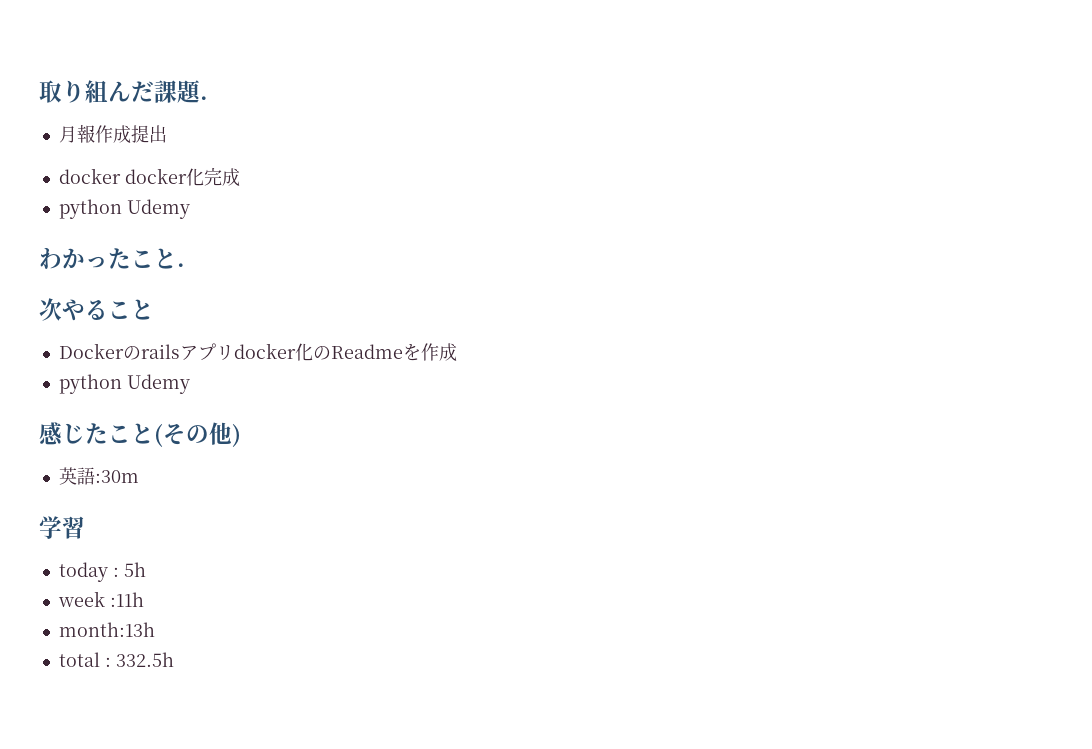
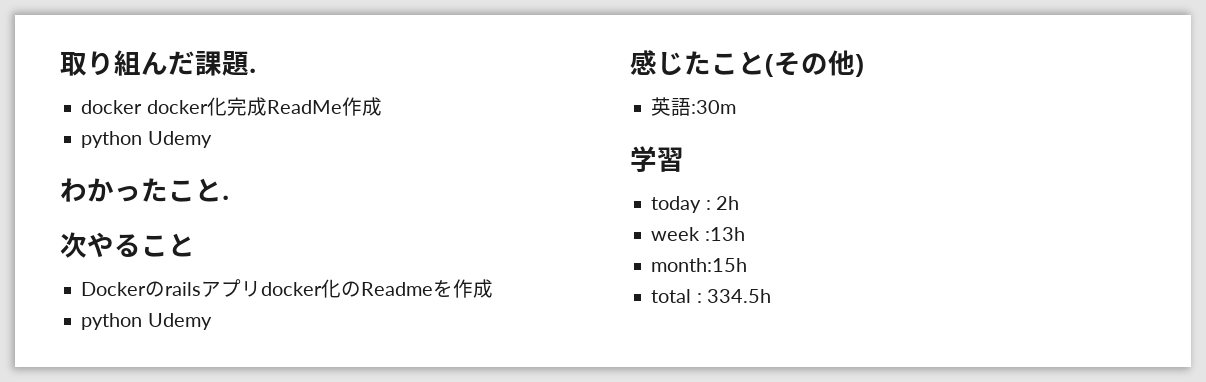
[58,124,167,143] // 月報作成提出 -> (256, 70) none
(240, 177) none -> [266,97,382,116] ReadMe作成
[123,562,146,577] 5h -> [715,196,739,210] 2h
[109,592,144,607] [58,622,155,637] :11h // month:13h -> [704,227,745,241] [651,258,748,272] :13h // month:15h
[115,652,174,667] 332.5h -> [706,289,771,303] 334.5h

